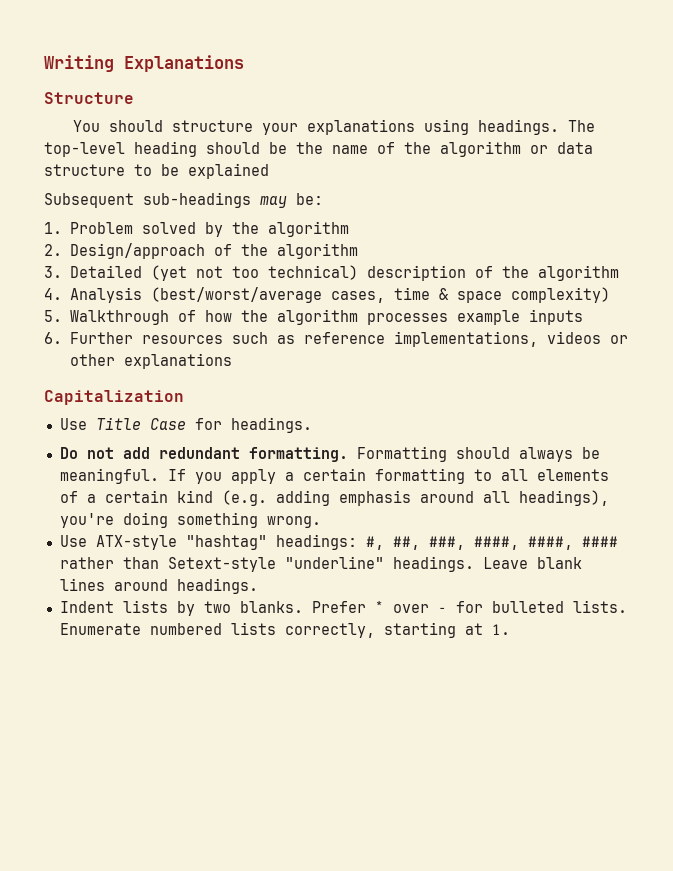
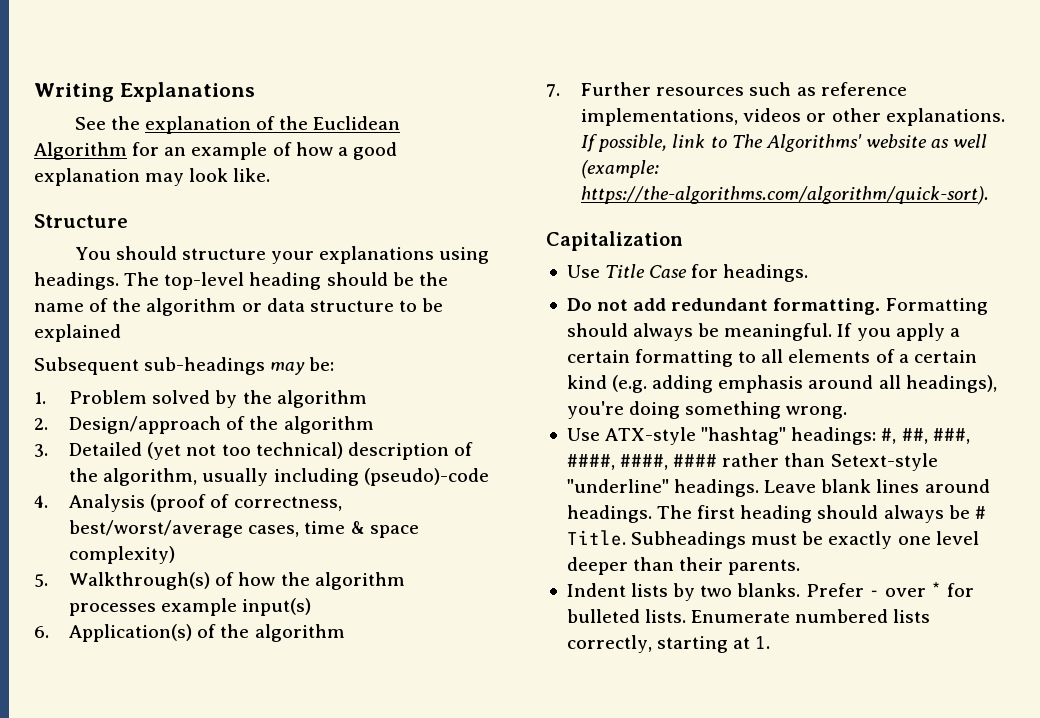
(244, 63) none -> [74,116,401,134] [34,142,397,160] [34,168,271,186] // See the explanation of the Euclidean Algorithm for an example of how a good explanation may look like.
[537,265,619,281] [44,287,322,303] algorithm // 4. Analysis (best/worst/average -> [103,468,489,486] [34,494,342,512] [69,520,244,538] algorithm, usually including (pseudo)-code // 4. Analysis (proof of correctness, best/worst/average
[69,310,169,325] Walkthrough -> [69,572,211,590] Walkthrough(s)
[528,309,583,325] [44,332,62,344] inputs // 6. -> [242,598,312,616] [34,624,345,642] [546,84,560,97] input(s) // 6. Application(s) of the algorithm // 7.
[123,353,232,369] explanations -> [885,108,1005,126] [581,134,988,152] [581,160,660,179] [581,186,990,205] explanations. If possible, link to The Algorithms' website as well (example: https://the-algorithms.com/algorithm/quick-sort).
(258, 586) none -> [657,505,986,523] [566,530,979,549] [566,557,801,575] The first heading should always be # Title. Subheadings must be exactly one level deeper than their parents.
[374,601,447,613] * over - -> [868,582,942,597] - over *

